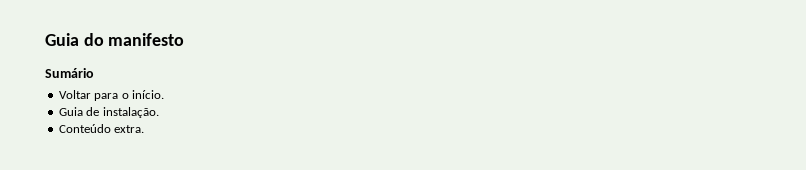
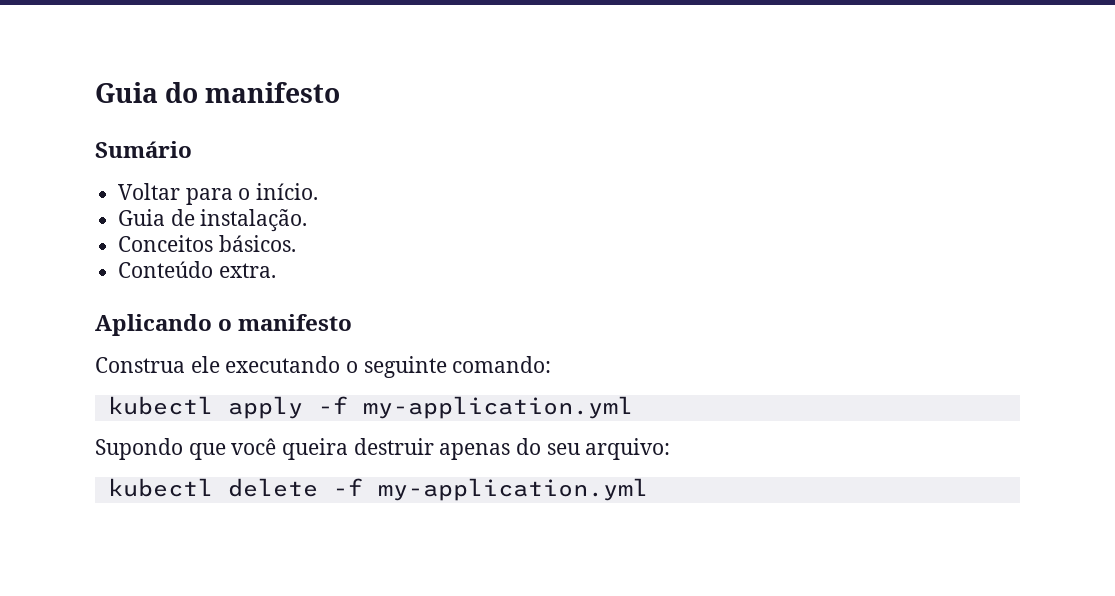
(159, 112) none -> [118,235,296,252] // Conceitos básicos.
(145, 129) none -> [95,314,353,336] [95,356,552,378] [107,396,633,419] [95,438,671,460] [107,478,648,501] // Aplicando o manifesto // Construa ele executando o seguinte comando: // kubectl apply -f my-application.yml // Supondo que você queira destruir apenas do seu arquivo: // kubectl delete -f my-application.yml

